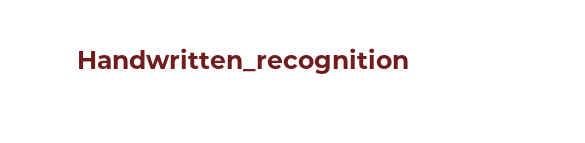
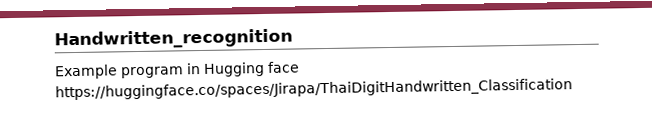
(409, 61) none -> [54,61,300,80] [55,78,573,101] // Example program in Hugging face https://huggingface.co/spaces/Jirapa/ThaiDigitHandwritten_Classification

